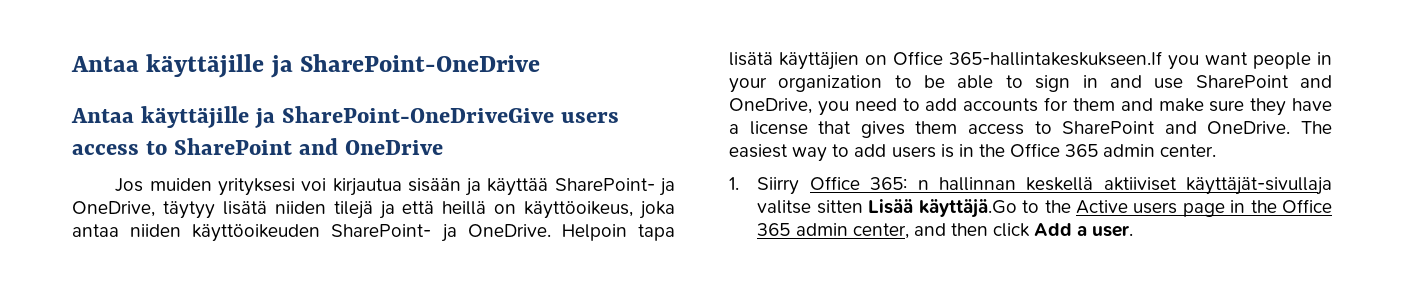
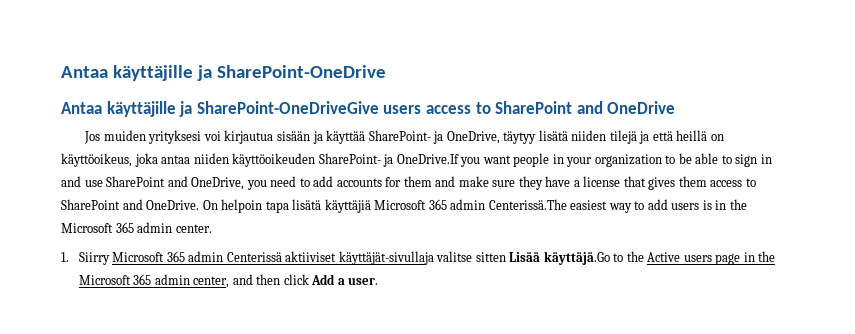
[467,224,675,241] [729,51,1162,70] OneDrive. Helpoin tapa lisätä käyttäjien on Office 365-hallintakeskukseen.If -> [396,154,459,164] OneDrive.If
[1301,121,1332,134] The -> [202,199,567,213] On helpoin tapa lisätä käyttäjiä Microsoft 365 admin Centerissä.The
[1010,143,1061,157] Office -> [61,223,113,233] Microsoft
[809,176,1094,191] Office 365: n hallinnan keskellä -> [112,251,282,262] Microsoft 365 admin Centerissä
[1282,199,1332,213] Office -> [78,275,131,285] Microsoft

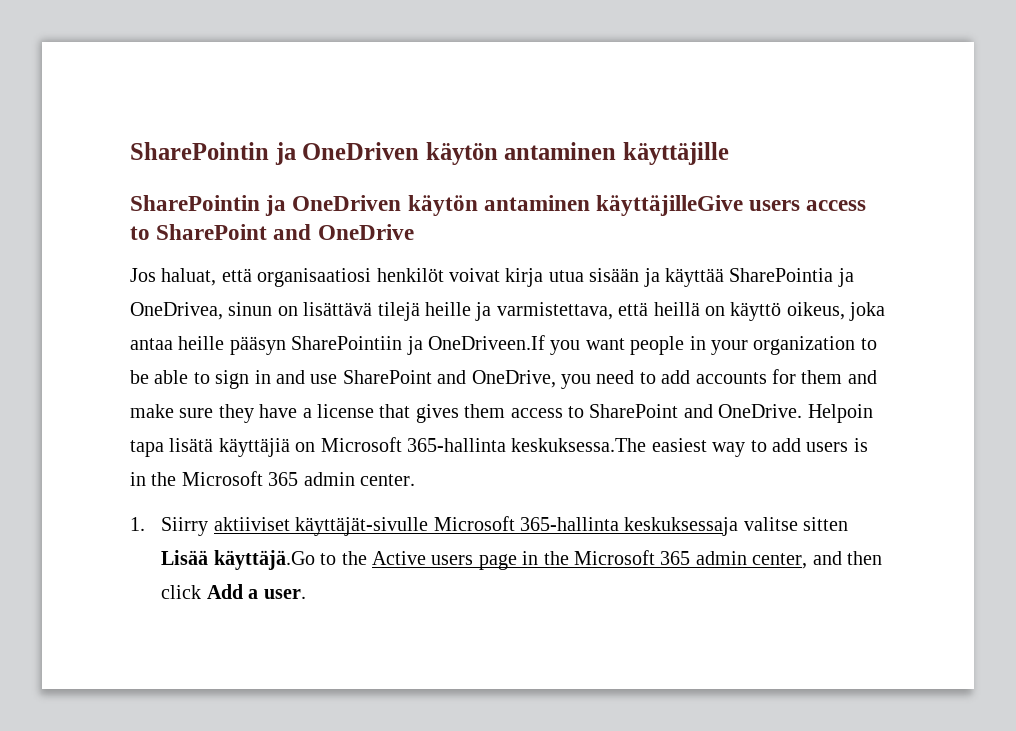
[61,65,386,81] [61,101,379,117] Antaa käyttäjille ja SharePoint-OneDrive // Antaa käyttäjille ja SharePoint-OneDriveGive -> [130,142,730,165] [130,195,744,216] SharePointin ja OneDriven käytön antaminen käyttäjille // SharePointin ja OneDriven käytön antaminen käyttäjilleGive
[103,130,724,144] [61,153,459,167] muiden yrityksesi voi kirjautua sisään ja käyttää SharePoint- ja OneDrive, täytyy lisätä niiden tilejä ja että heillä on käyttöoikeus, joka antaa niiden käyttöoikeuden SharePoint- ja OneDrive.If -> [161,268,854,287] [130,302,886,321] [130,335,545,355] haluat, että organisaatiosi henkilöt voivat kirja utua sisään ja käyttää SharePointia ja OneDrivea, sinun on lisättävä tilejä heille ja varmistettava, että heillä on käyttö oikeus, joka antaa heille pääsyn SharePointiin ja OneDriveen.If
[202,199,263,213] On helpoin -> [807,404,873,423] Helpoin
[374,199,567,210] Microsoft 365 admin Centerissä.The -> [295,437,647,452] on Microsoft 365-hallinta keskuksessa.The
[112,251,434,265] Microsoft 365 admin Centerissä aktiiviset käyttäjät-sivullaja -> [213,516,739,536] aktiiviset käyttäjät-sivulle Microsoft 365-hallinta keskuksessaja

